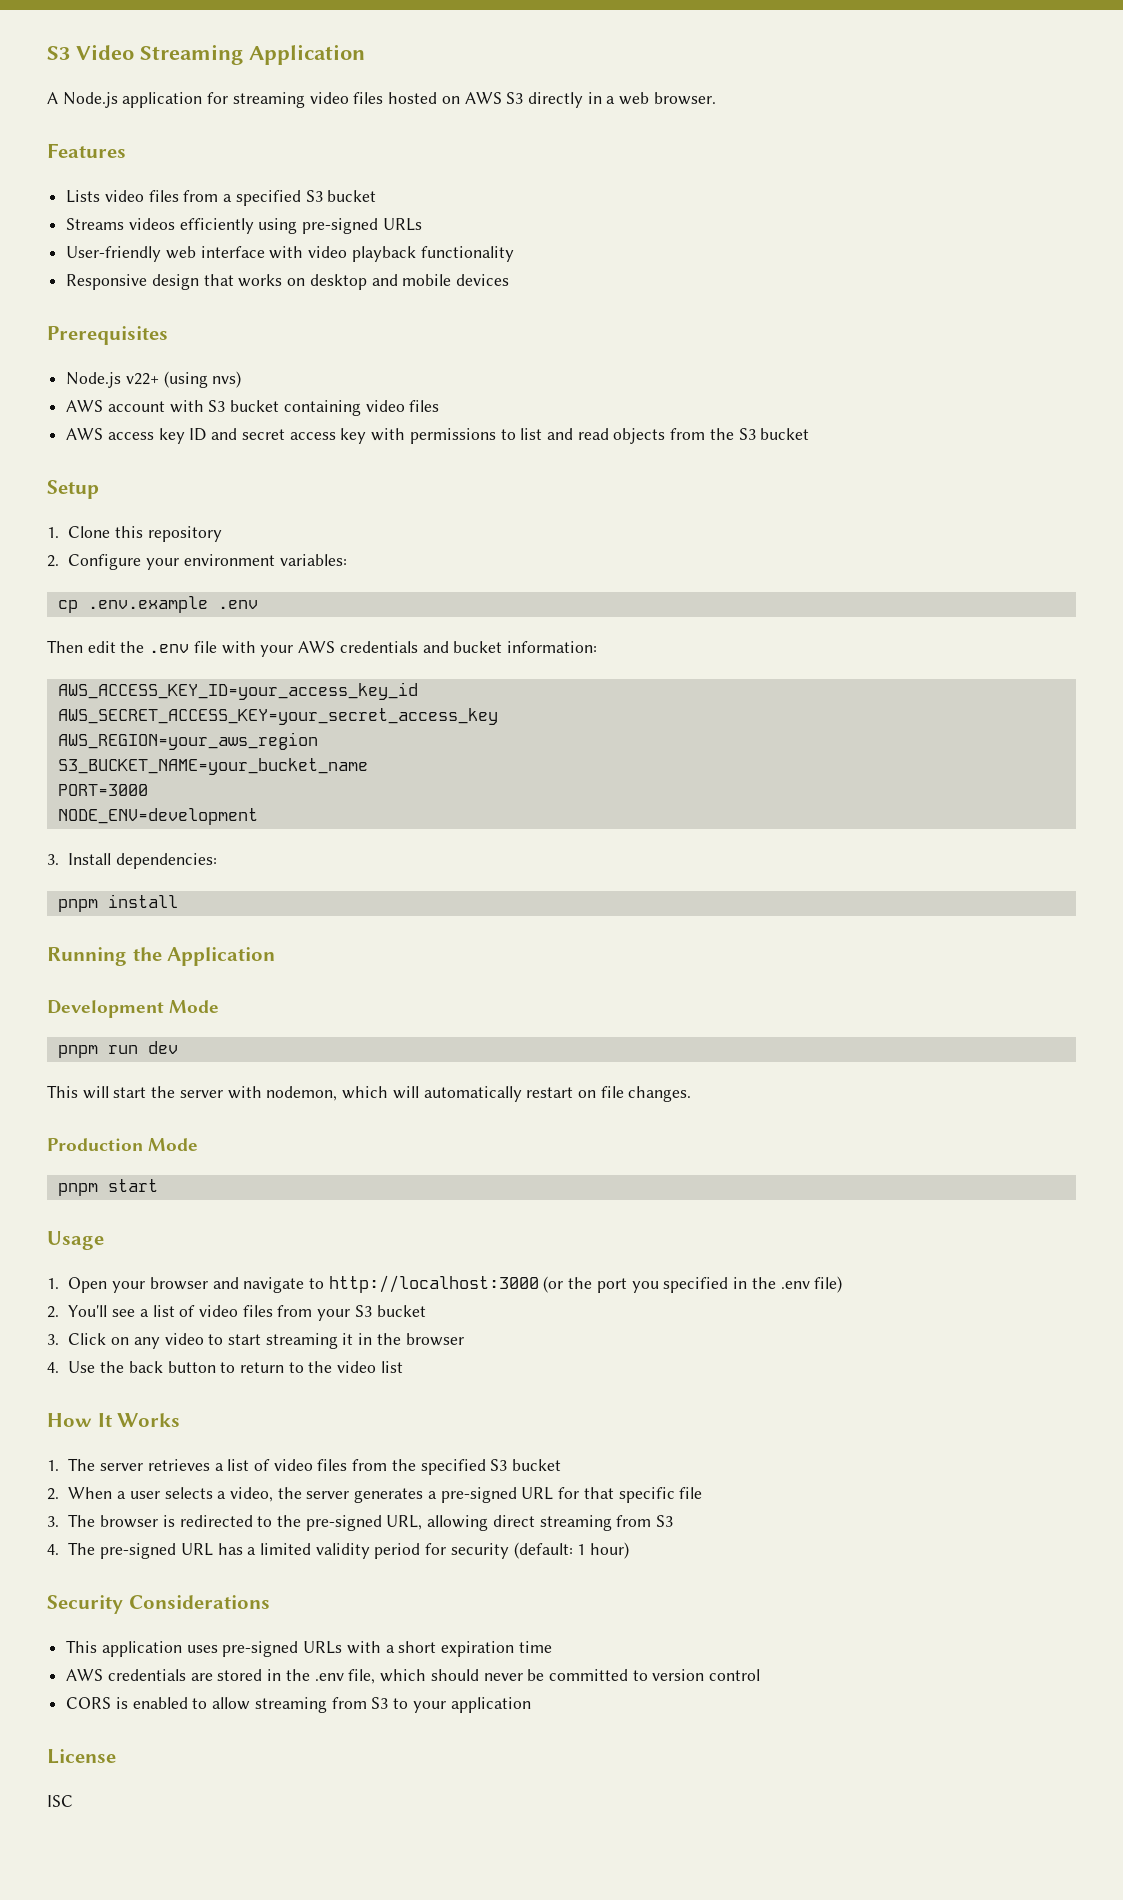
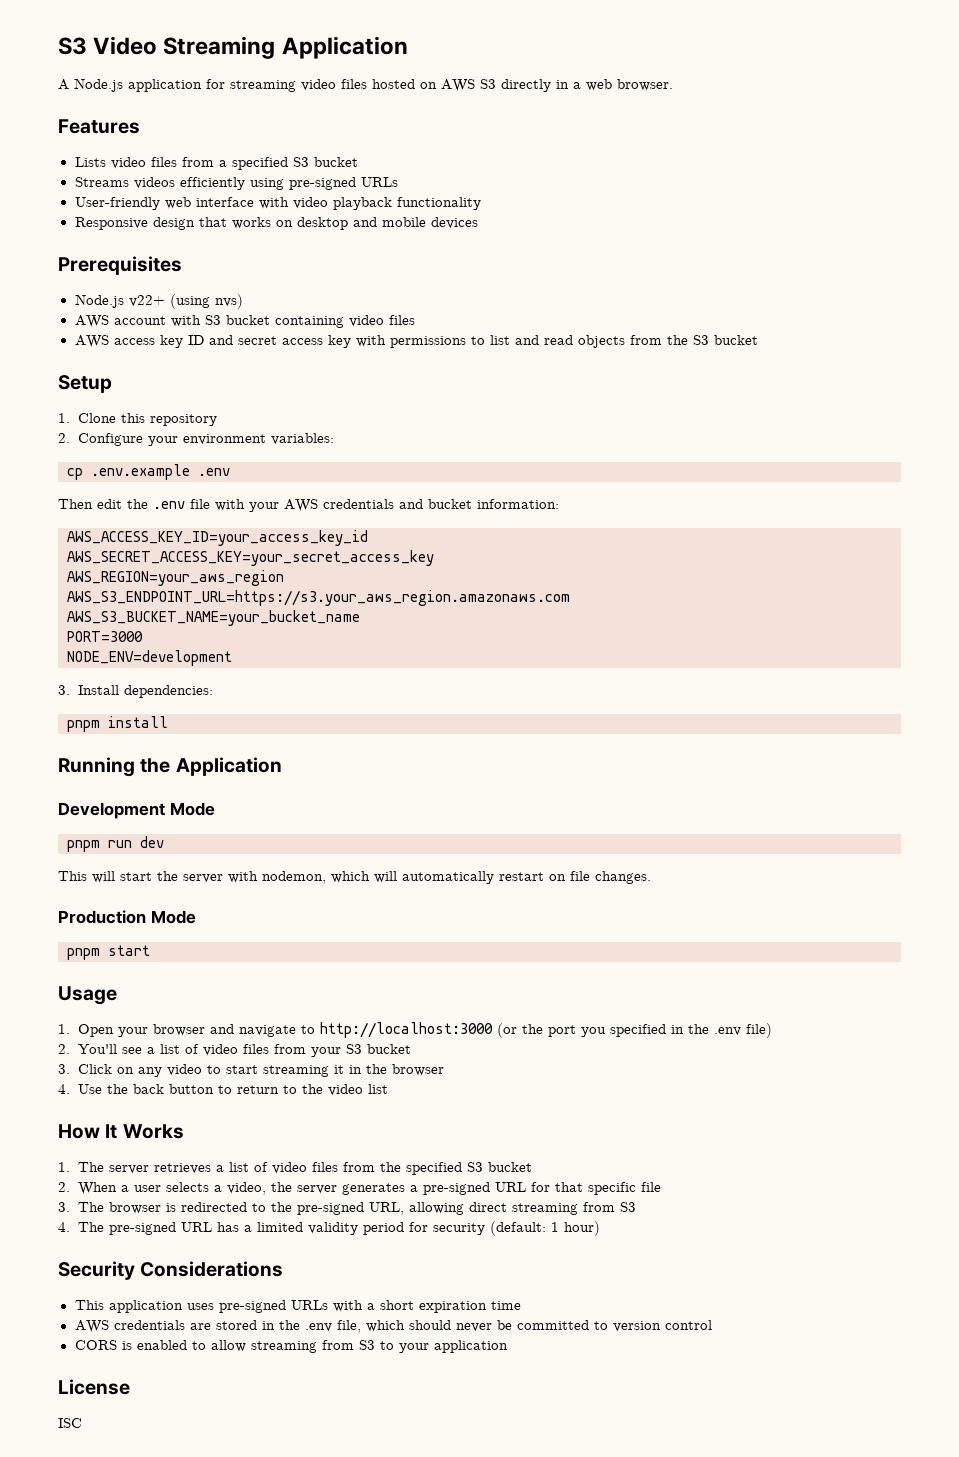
[57,758,368,775] S3_BUCKET_NAME=your_bucket_name -> [67,590,570,606] [67,610,360,626] AWS_S3_ENDPOINT_URL=https://s3.your_aws_region.amazonaws.com // AWS_S3_BUCKET_NAME=your_bucket_name

